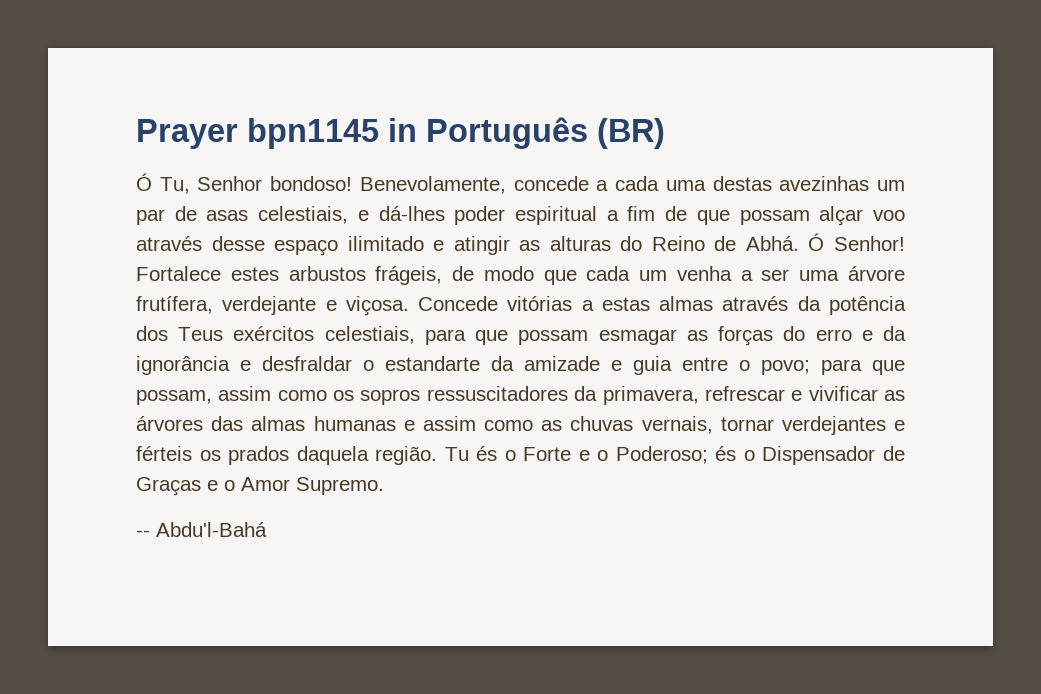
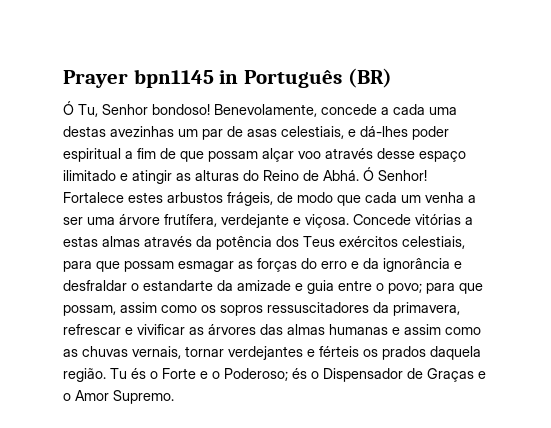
[136,522,267,537] // -- Abdu'l-Bahá -> (174, 397) none

